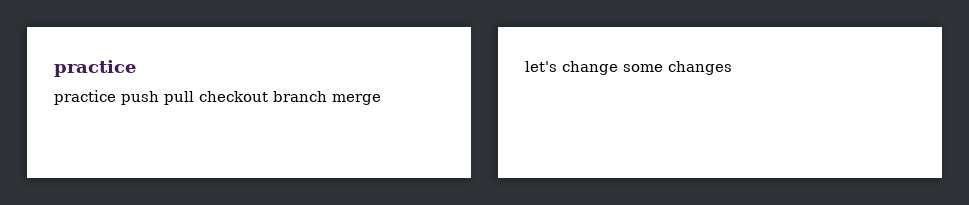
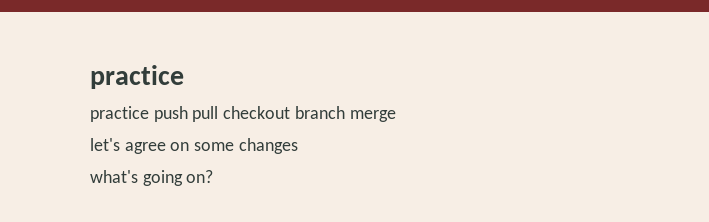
[562,61,618,75] change -> [124,142,190,154] agree on
(732, 68) none -> [90,170,214,186] // what's going on?

